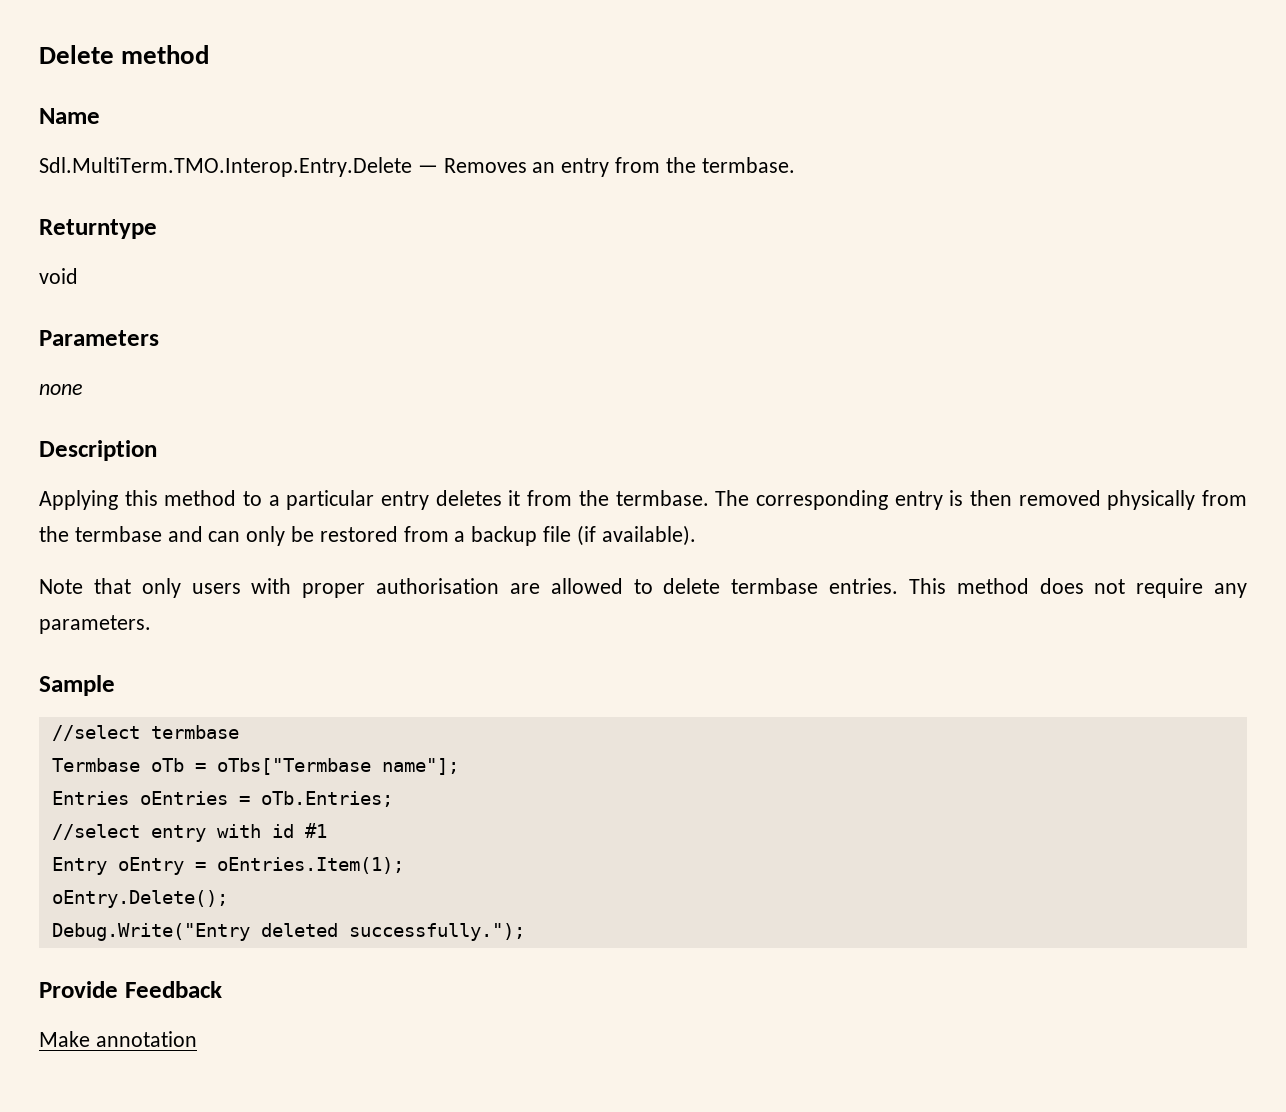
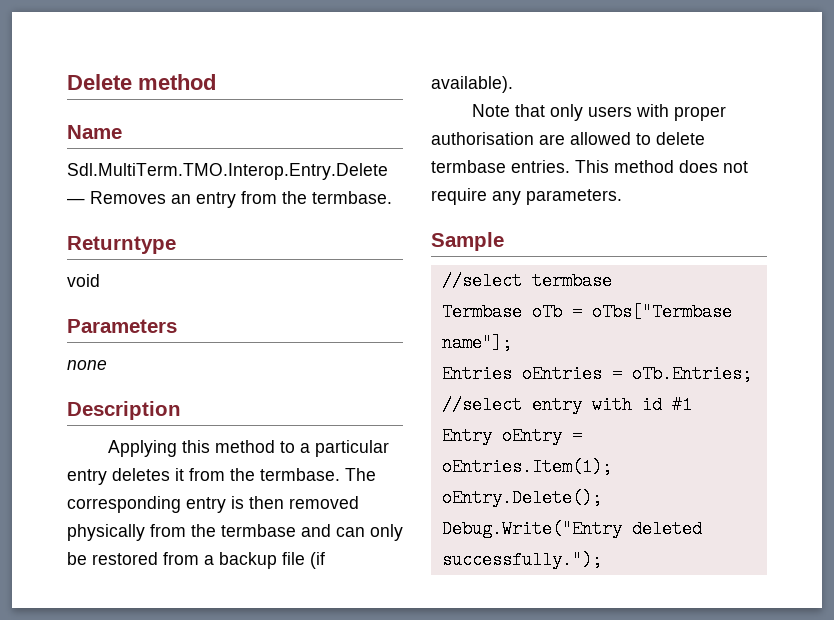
[39,981,222,998] [39,1031,197,1047] // Provide Feedback // Make annotation -> (602, 560) none

